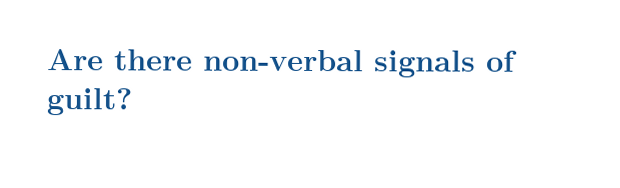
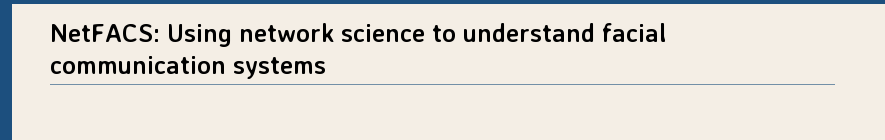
[47,49,518,78] [46,88,133,116] Are there non-verbal signals of guilt? -> [50,23,666,47] [50,56,326,79] NetFACS: Using network science to understand facial communication systems

